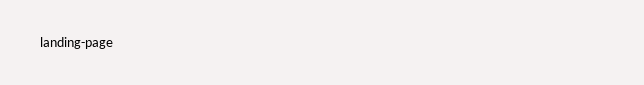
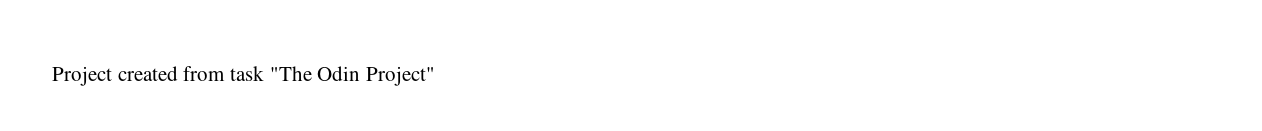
[40,37,113,49] landing-page -> [52,66,436,86] Project created from task "The Odin Project"

